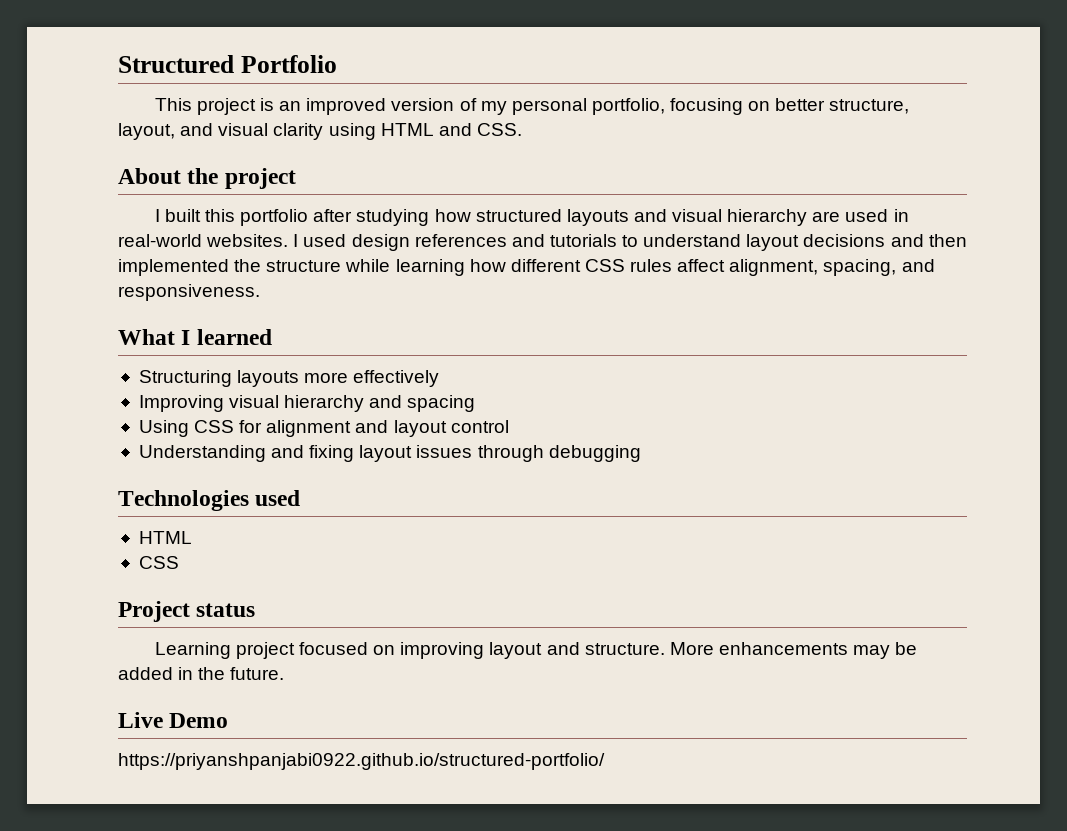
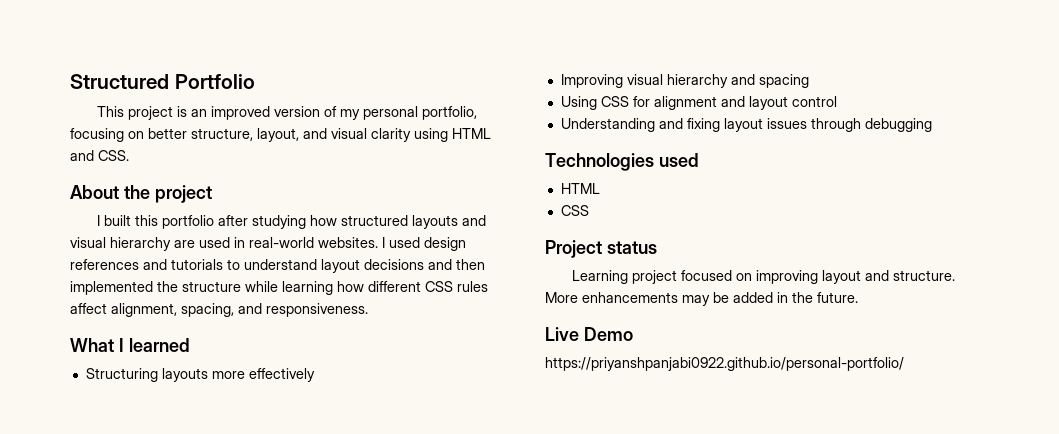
[118,753,605,770] https://priyanshpanjabi0922.github.io/structured-portfolio/ -> [545,357,904,371] https://priyanshpanjabi0922.github.io/personal-portfolio/

